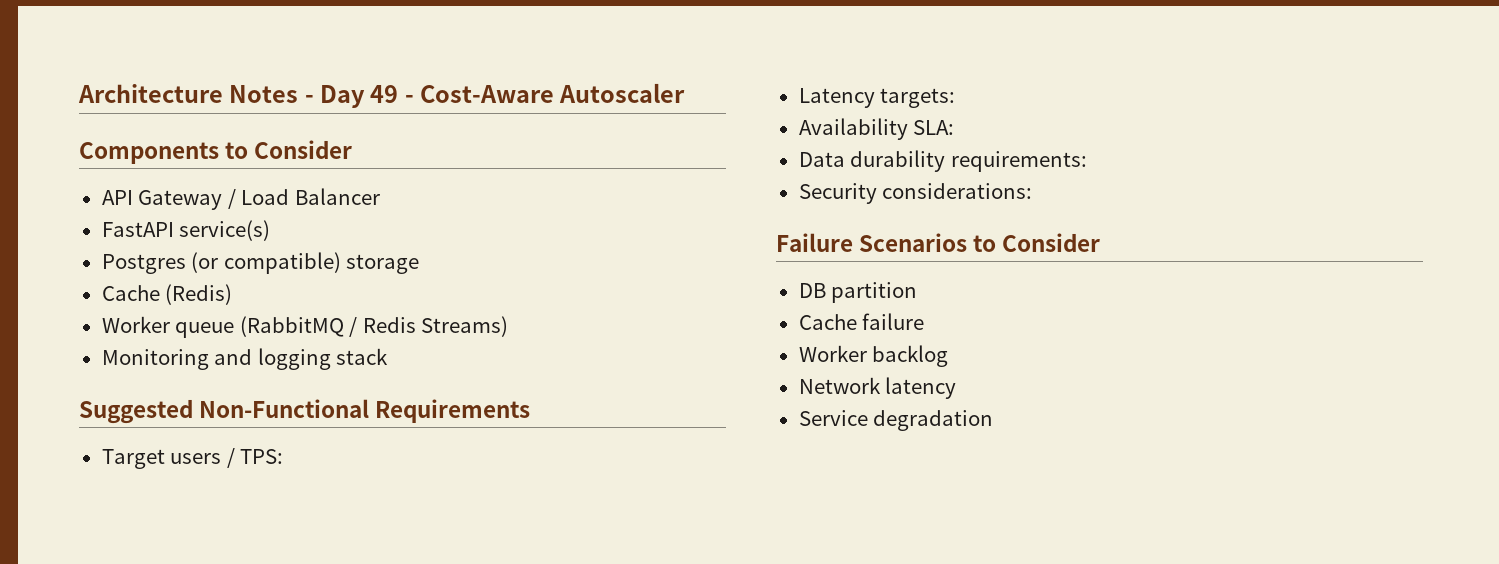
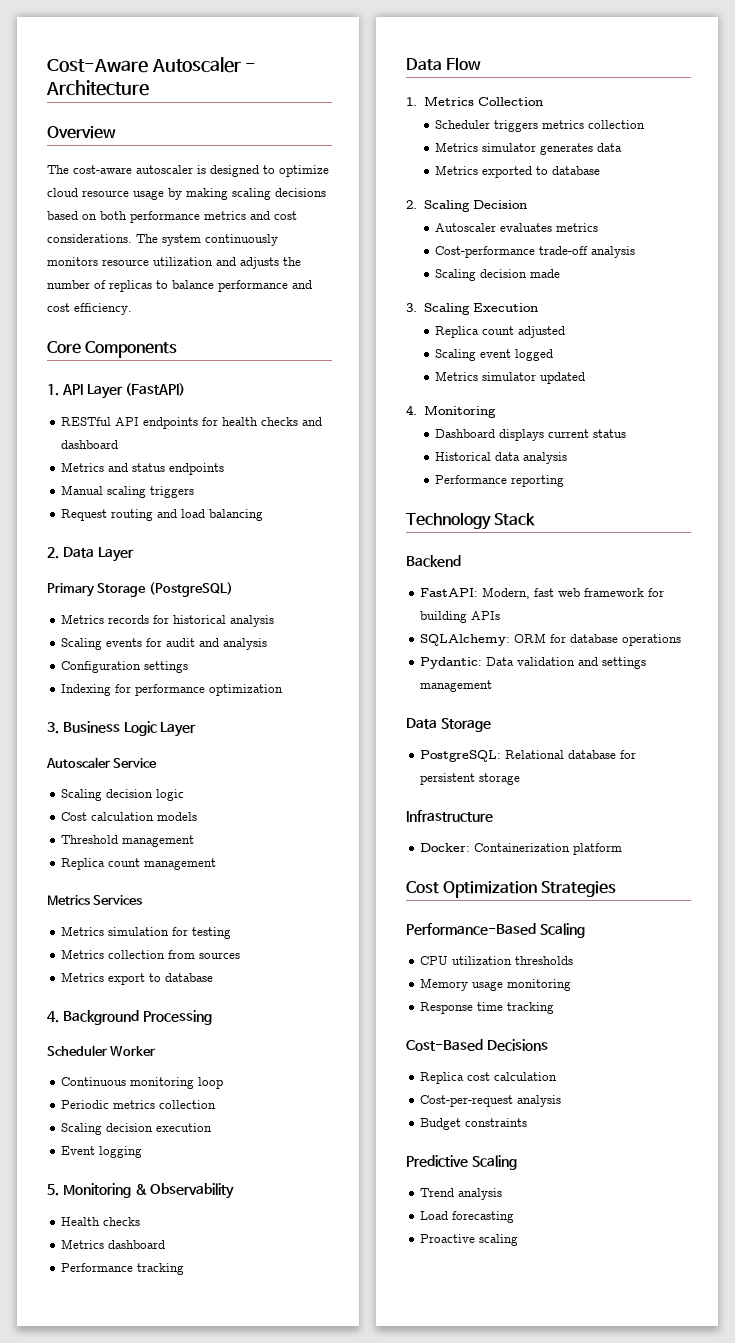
[78,83,686,108] [79,140,353,164] [101,188,380,210] [101,220,271,241] [101,252,420,274] [101,284,233,305] [101,316,509,338] [101,348,389,370] [79,399,531,424] [101,448,284,469] [798,88,956,108] [798,118,955,140] [798,150,1087,172] [798,183,1033,204] [776,233,1101,252] [798,282,918,303] [798,313,925,330] [798,345,949,367] [798,377,957,399] [798,410,994,431] Architecture Notes - Day 49 - Cost-Aware Autoscaler // Components to Consider // API Gateway / Load Balancer // FastAPI service(s) // Postgres (or compatible) storage // Cache (Redis) // Worker queue (RabbitMQ / Redis Streams) // Monitoring and logging stack // Suggested Non-Functional Requirements // Target users / TPS: // Latency targets: // Availability SLA: // Data durability requirements: // Security considerations: // Failure Scenarios to Consider // DB partition // Cache failure // Worker backlog // Network latency // Service degradation -> [47,57,257,73] [46,80,149,96] [47,126,116,139] [47,165,329,177] [47,188,326,200] [47,211,297,223] [47,234,278,246] [47,257,301,269] [47,280,312,292] [47,303,132,315] [47,341,178,358] [47,383,186,399] [61,417,323,429] [61,440,119,449] [61,462,225,475] [61,485,195,498] [61,509,264,521] [47,547,134,562] [47,582,233,597] [61,614,275,627] [61,638,268,650] [61,661,189,673] [61,684,284,696] [47,721,197,737] [46,757,158,768] [61,789,185,801] [61,812,198,821] [61,835,195,847] [61,858,217,870] [47,895,143,905] [61,926,232,939] [61,949,241,959] [61,972,214,985] [47,1010,212,1025] [47,1045,156,1057] [61,1077,224,1089] [61,1100,217,1109] [61,1123,213,1135] [61,1146,143,1158] [47,1183,235,1199] [61,1217,141,1226] [61,1239,166,1249] [61,1263,185,1275] [406,57,482,71] [406,96,543,106] [435,120,646,132] [435,142,623,155] [435,165,601,178] [406,200,527,212] [435,223,599,232] [435,246,636,258] [435,269,561,281] [406,303,538,315] [435,326,566,338] [435,349,554,361] [435,371,586,384] [406,405,496,418] [435,429,627,441] [435,452,568,464] [435,475,565,487] [406,512,536,530] [406,555,461,567] [420,587,665,599] [420,611,501,623] [420,633,682,646] [420,657,647,669] [420,680,493,692] [406,718,491,732] [420,750,637,762] [420,773,521,785] [406,810,493,822] [420,843,623,855] [406,881,617,898] [406,923,585,938] [420,956,574,965] [420,978,572,991] [420,1002,555,1014] [406,1039,548,1051] [420,1072,558,1084] [420,1095,562,1107] [420,1118,528,1130] [406,1155,517,1170] [420,1188,503,1200] [420,1211,515,1223] [420,1234,519,1246] Cost-Aware Autoscaler - Architecture // Overview // The cost-aware autoscaler is designed to optimize cloud resource usage by making scaling decisions based on both performance metrics and cost considerations. The system continuously monitors resource utilization and adjusts the number of replicas to balance performance and cost efficiency. // Core Components // 1. API Layer (FastAPI) // RESTful API endpoints for health checks and dashboard // Metrics and status endpoints // Manual scaling triggers // Request routing and load balancing // 2. Data Layer // Primary Storage (PostgreSQL) // Metrics records for historical analysis // Scaling events for audit and analysis // Configuration settings // Indexing for performance optimization // 3. Business Logic Layer // Autoscaler Service // Scaling decision logic // Cost calculation models // Threshold management // Replica count management // Metrics Services // Metrics simulation for testing // Metrics collection from sources // Metrics export to database // 4. Background Processing // Scheduler Worker // Continuous monitoring loop // Periodic metrics collection // Scaling decision execution // Event logging // 5. Monitoring & Observability // Health checks // Metrics dashboard // Performance tracking // Data Flow // 1. Metrics Collection // Scheduler triggers metrics collection // Metrics simulator generates data // Metrics exported to database // 2. Scaling Decision // Autoscaler evaluates metrics // Cost-performance trade-off analysis // Scaling decision made // 3. Scaling Execution // Replica count adjusted // Scaling event logged // Metrics simulator updated // 4. Monitoring // Dashboard displays current status // Historical data analysis // Performance reporting // Technology Stack // Backend // FastAPI: Modern, fast web framework for building APIs // SQLAlchemy: ORM for database operations // Pydantic: Data validation and settings management // Data Storage // PostgreSQL: Relational database for persistent storage // Infrastructure // Docker: Containerization platform // Cost Optimization Strategies // Performance-Based Scaling // CPU utilization thresholds // Memory usage monitoring // Response time tracking // Cost-Based Decisions // Replica cost calculation // Cost-per-request analysis // Budget constraints // Predictive Scaling // Trend analysis // Load forecasting // Proactive scaling

